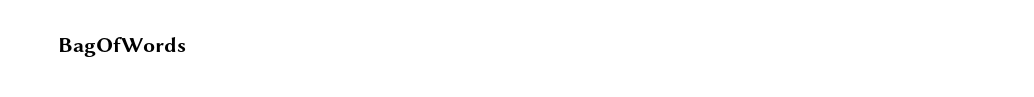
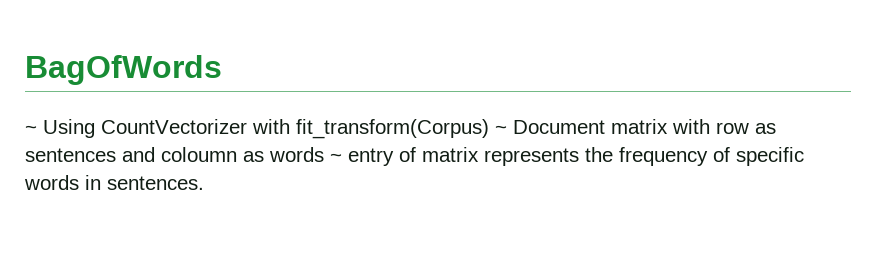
(186, 47) none -> [25,119,776,139] [25,147,804,166] [24,175,204,190] // ~ Using CountVectorizer with fit_transform(Corpus) ~ Document matrix with row as sentences and coloumn as words ~ entry of matrix represents the frequency of specific words in sentences.

